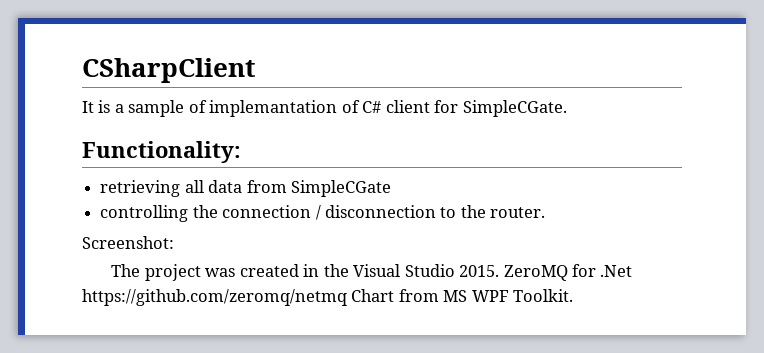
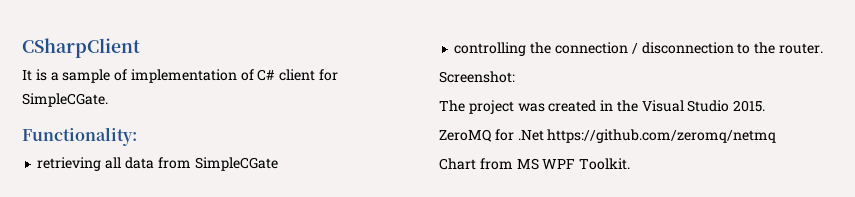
[209,100,338,117] implemantation -> [130,69,237,83] implementation
(500, 271) none -> (766, 106) //
(347, 297) none -> (777, 136) //

